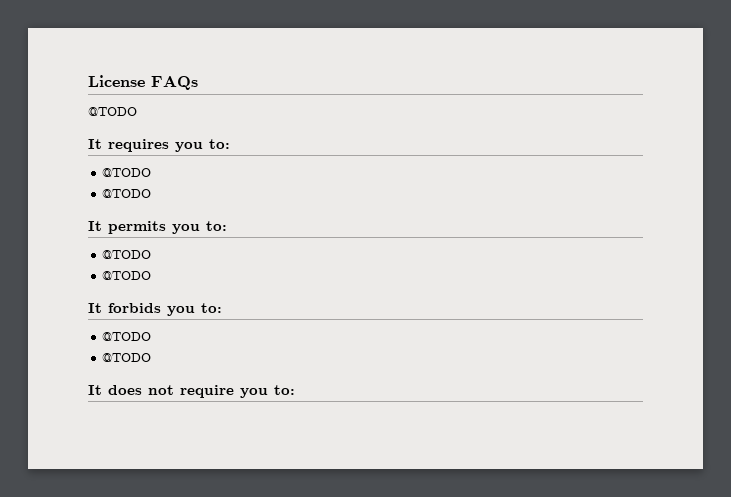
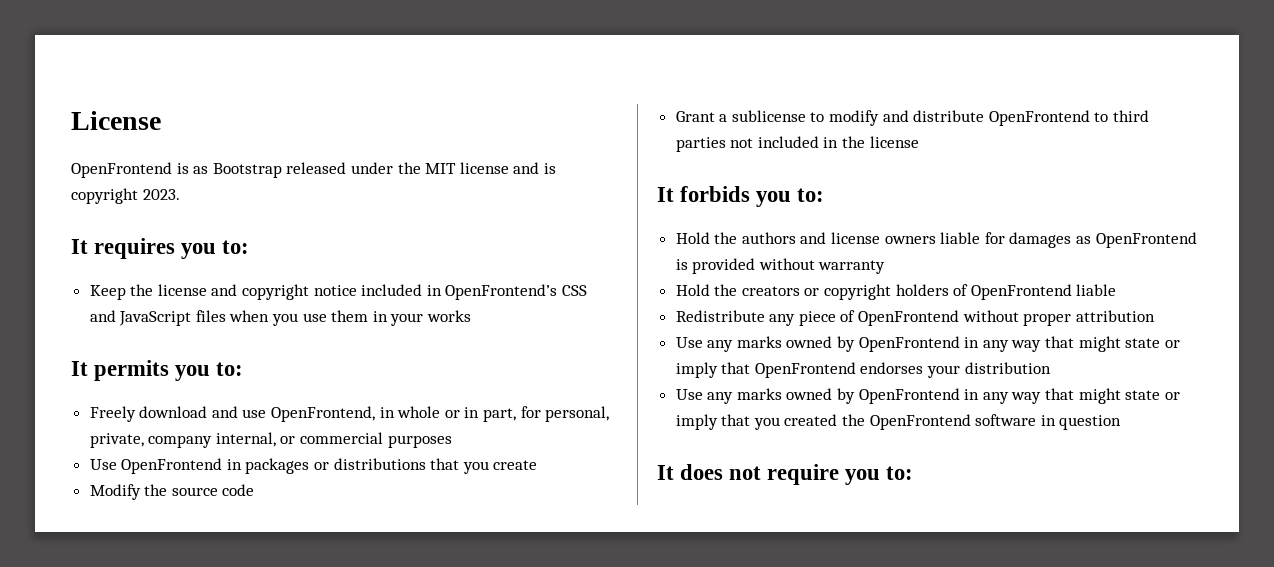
[151,76,198,90] [88,107,137,116] [88,139,230,152] [102,168,152,177] [102,189,152,198] [88,221,227,234] [102,250,152,259] [102,271,152,280] [88,303,222,316] [102,332,152,341] [102,353,152,362] FAQs // @TODO // It requires you to: // @TODO // @TODO // It permits you to: // @TODO // @TODO // It forbids you to: // @TODO // @TODO -> [71,162,556,178] [71,188,180,204] [71,238,250,259] [89,284,588,300] [89,310,472,326] [71,360,244,381] [89,406,610,422] [89,432,452,448] [89,458,538,474] [89,484,255,500] [675,110,1150,126] [675,136,919,152] [657,186,825,207] [675,232,1197,248] [675,258,886,274] [675,284,1117,300] [675,310,1155,326] [675,336,1180,352] [675,362,1051,378] [675,388,1180,404] [675,414,1122,430] // OpenFrontend is as Bootstrap released under the MIT license and is copyright 2023. // It requires you to: // Keep the license and copyright notice included in OpenFrontend’s CSS and JavaScript files when you use them in your works // It permits you to: // Freely download and use OpenFrontend, in whole or in part, for personal, private, company internal, or commercial purposes // Use OpenFrontend in packages or distributions that you create // Modify the source code // Grant a sublicense to modify and distribute OpenFrontend to third parties not included in the license // It forbids you to: // Hold the authors and license owners liable for damages as OpenFrontend is provided without warranty // Hold the creators or copyright holders of OpenFrontend liable // Redistribute any piece of OpenFrontend without proper attribution // Use any marks owned by OpenFrontend in any way that might state or imply that OpenFrontend endorses your distribution // Use any marks owned by OpenFrontend in any way that might state or imply that you created the OpenFrontend software in question

